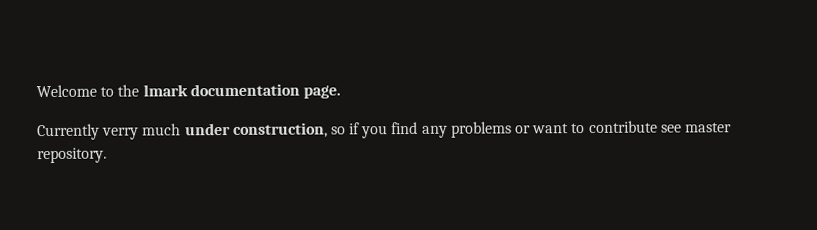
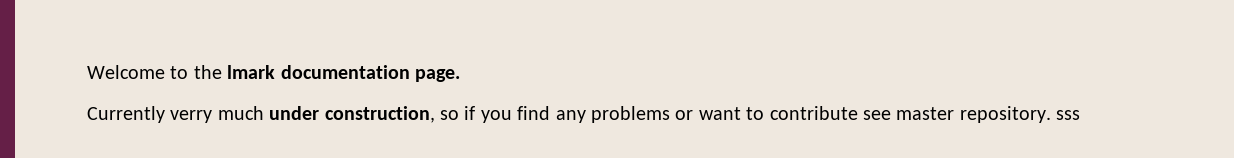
(107, 155) none -> [1056,110,1081,120] sss

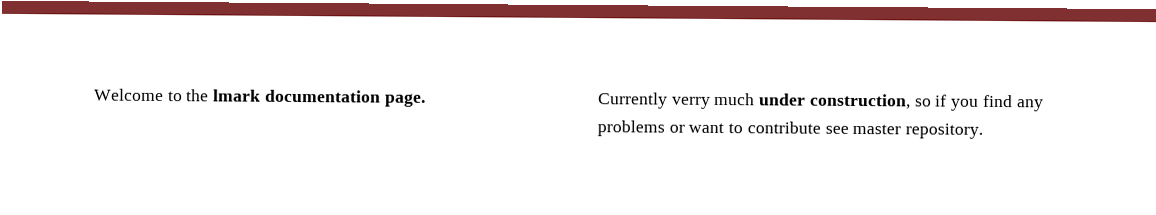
[1056,110,1081,120] sss -> (984, 131) none

